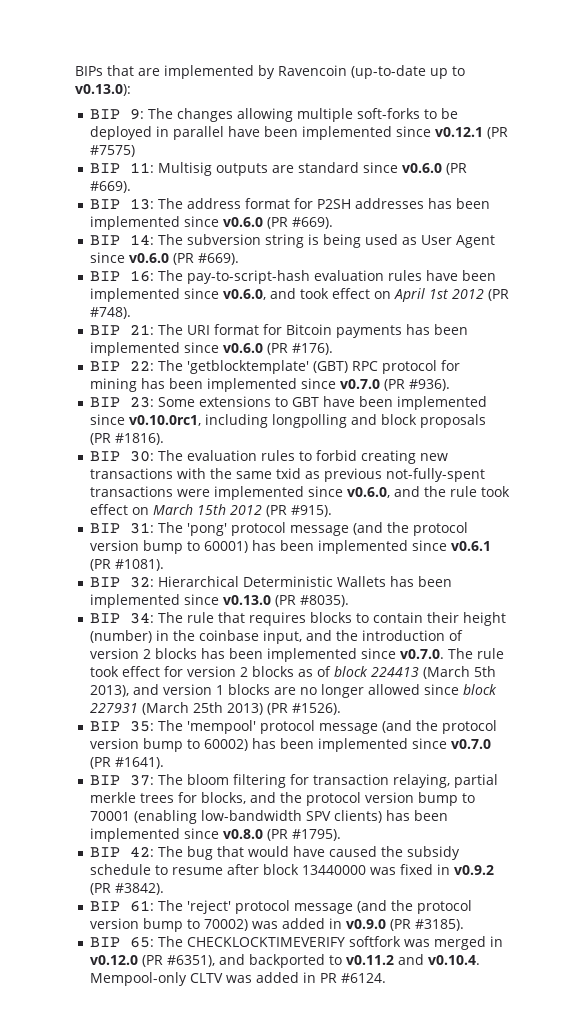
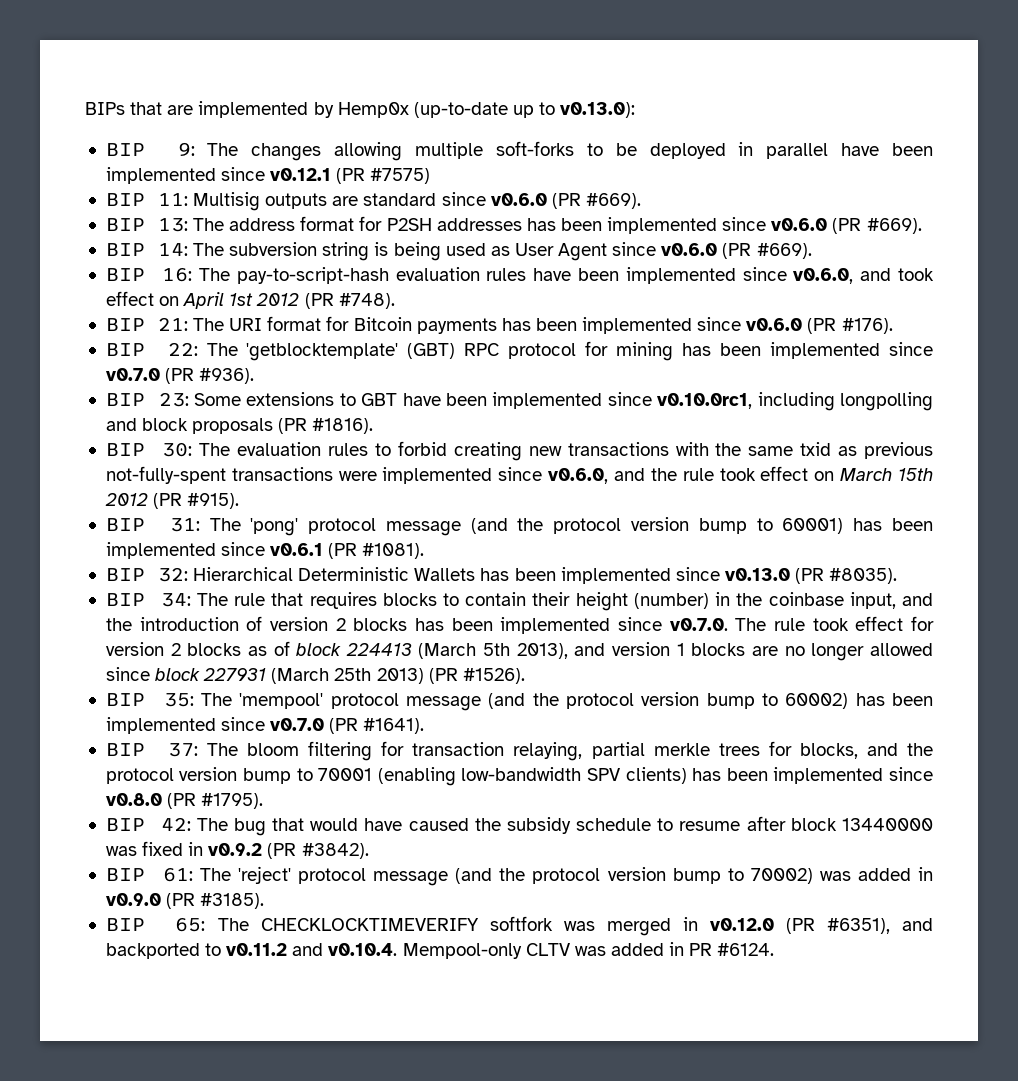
[278,65,347,76] Ravencoin -> [337,102,409,118] Hemp0x

